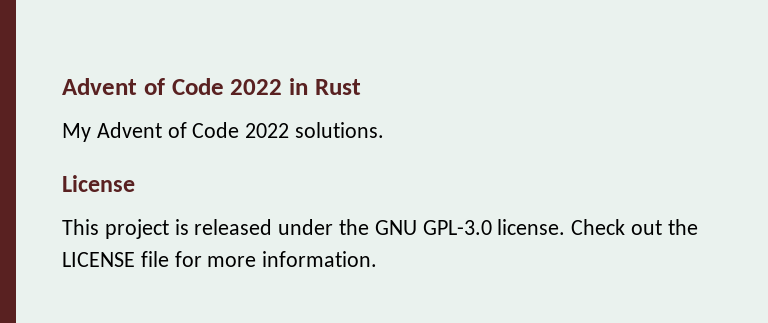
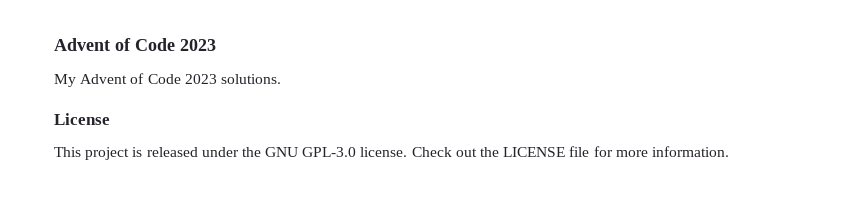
[62,78,361,95] Advent of Code 2022 in Rust -> [54,38,216,51] Advent of Code 2023
[245,123,290,138] 2022 -> [184,74,217,84] 2023

